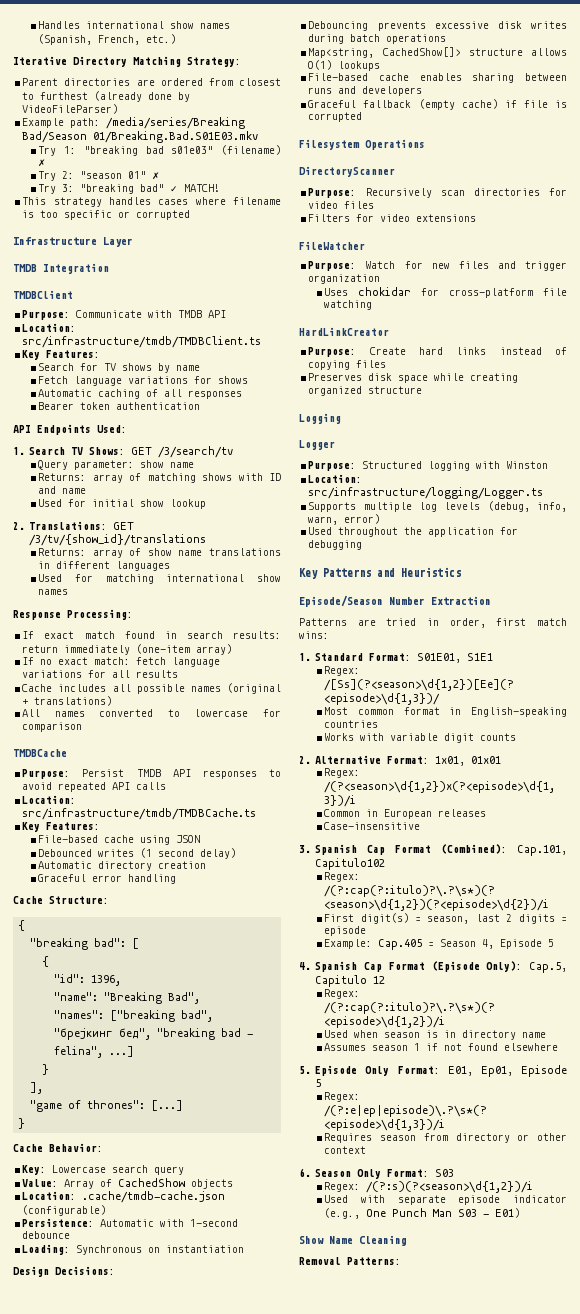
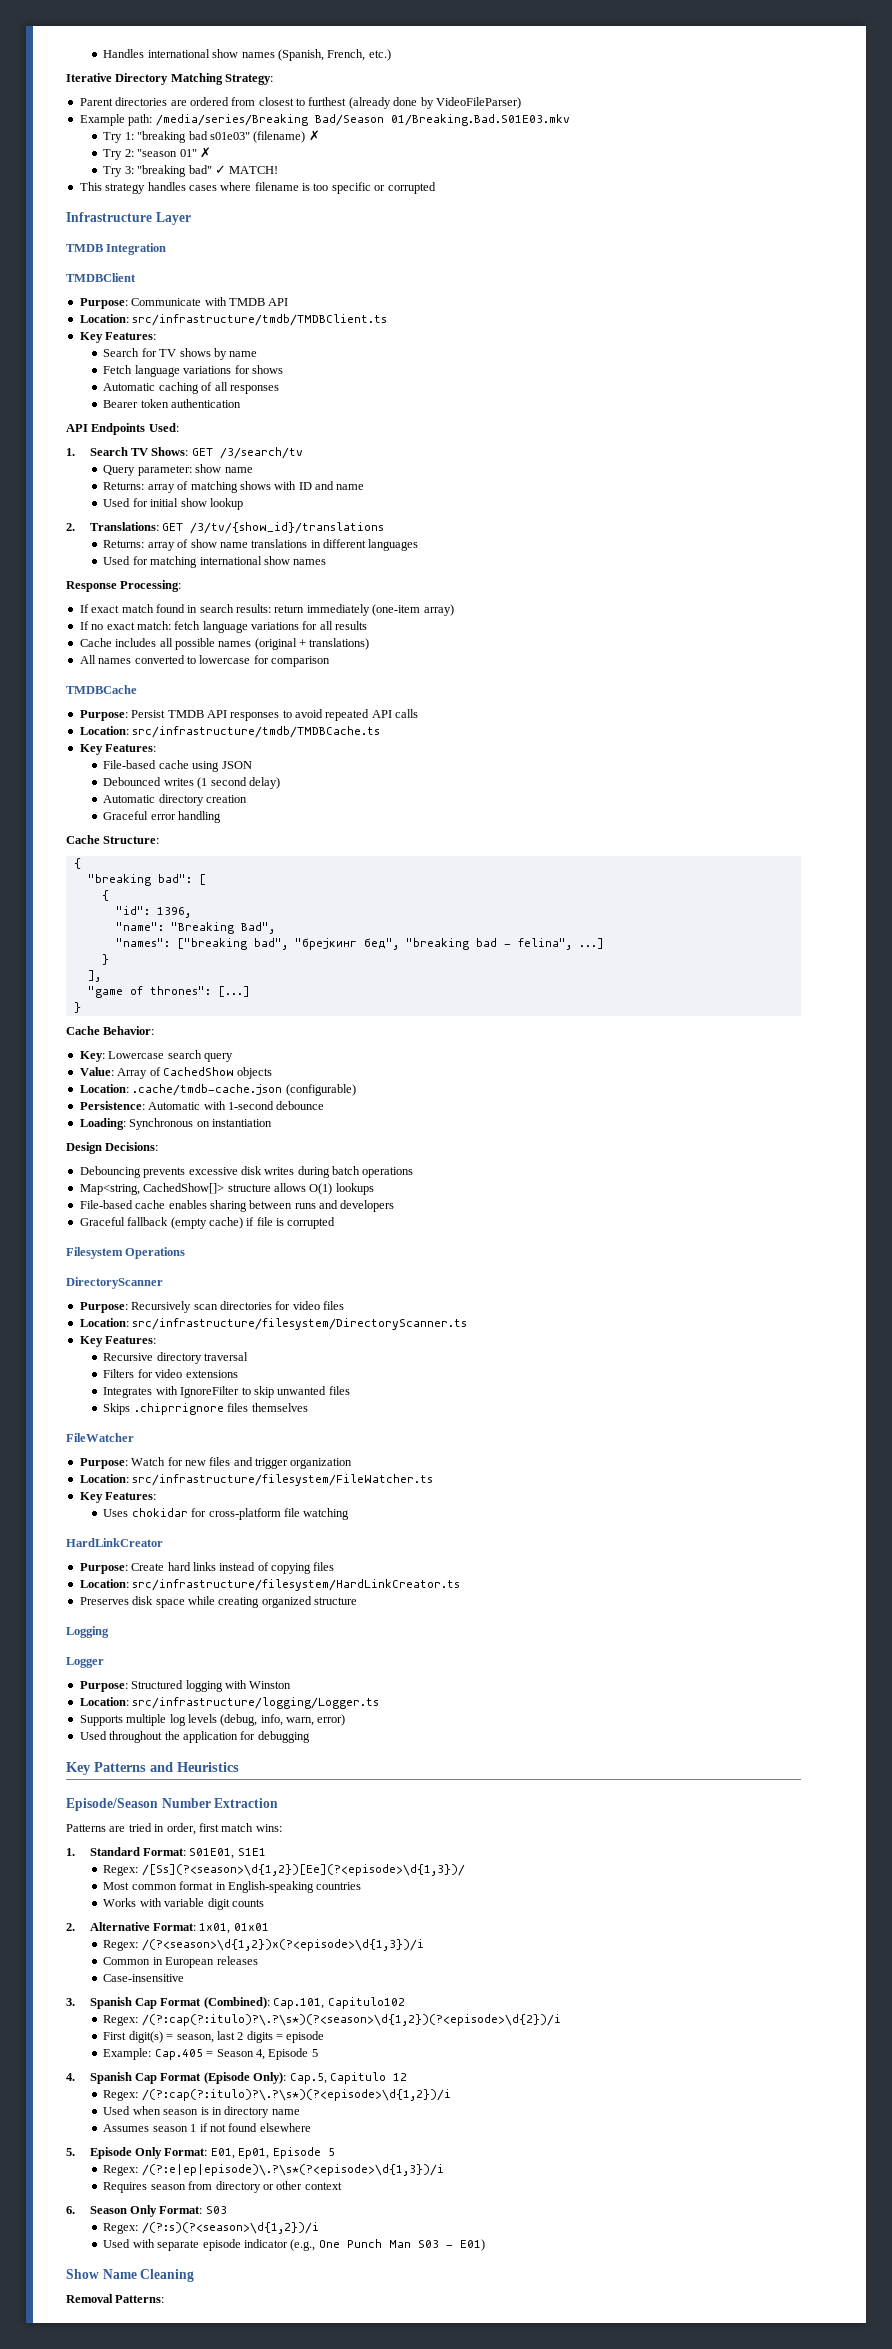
[308,214,477,222] Filters for video extensions -> [79,1318,468,1330] [79,1336,157,1347] [103,1352,249,1364] [103,1369,238,1378] [103,1386,350,1398] [103,1403,308,1415] Location: src/infrastructure/filesystem/DirectoryScanner.ts // Key Features: // Recursive directory traversal // Filters for video extensions // Integrates with IgnoreFilter to skip unwanted files // Skips .chiprrignore files themselves
(381, 279) none -> [79,1474,434,1486] [79,1492,157,1503] // Location: src/infrastructure/filesystem/FileWatcher.ts // Key Features:
(387, 364) none -> [79,1579,461,1591] // Location: src/infrastructure/filesystem/HardLinkCreator.ts

